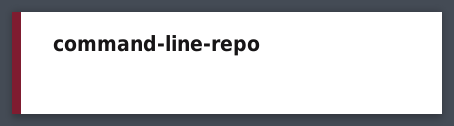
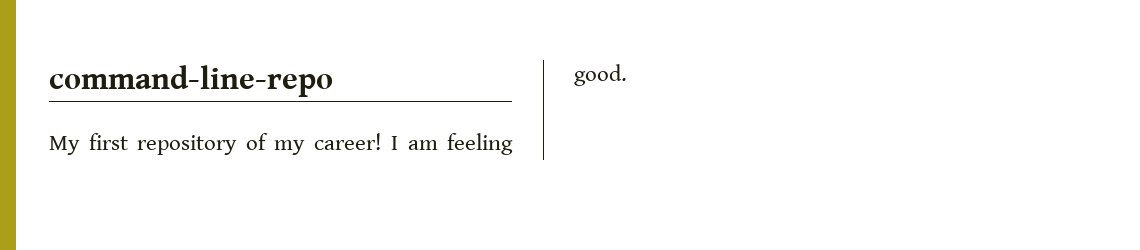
(260, 45) none -> [49,133,513,155] [574,64,627,86] // My first repository of my career! I am feeling good.

